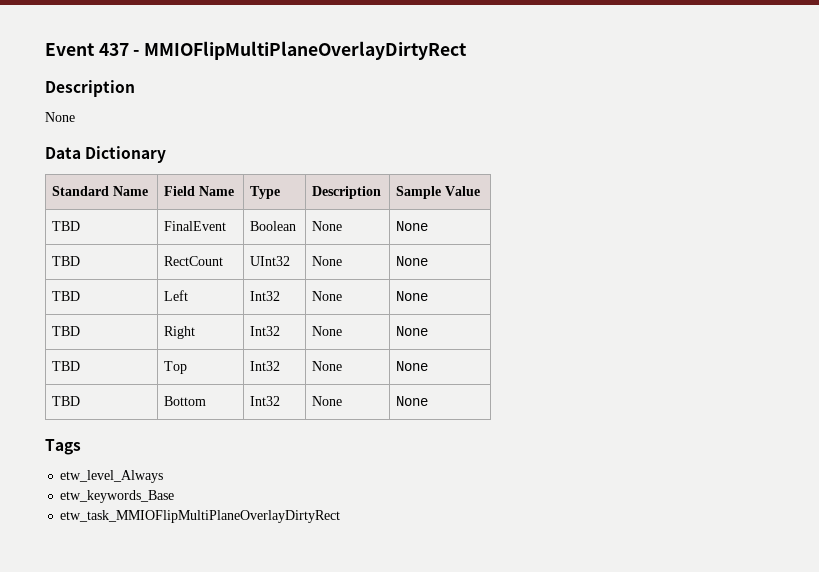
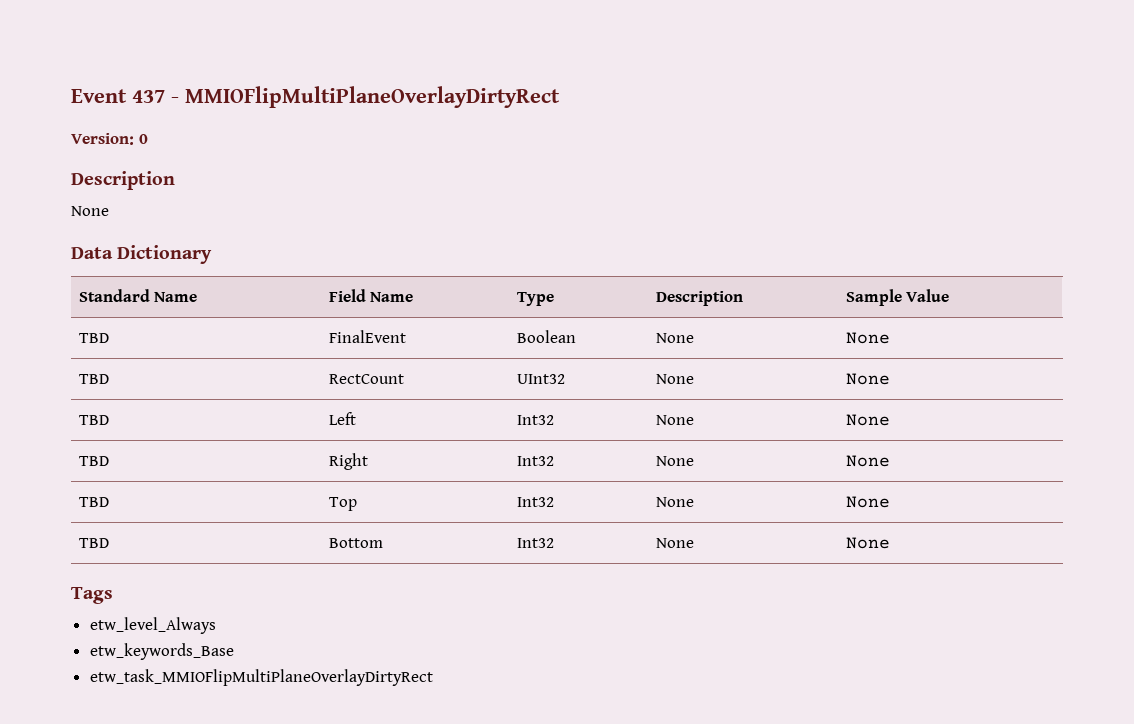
(468, 50) none -> [71,133,148,145] // Version: 0

